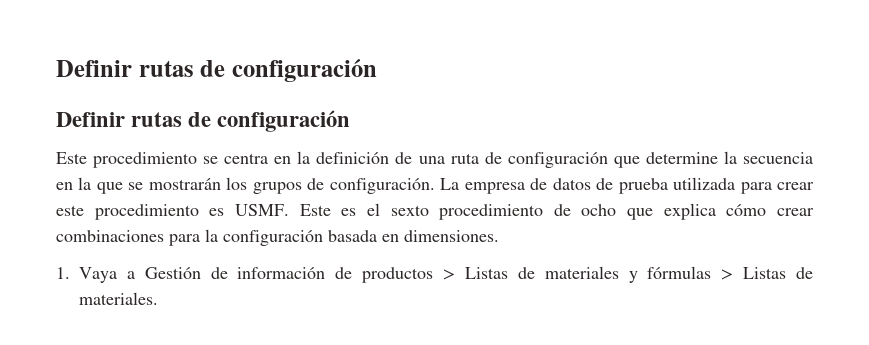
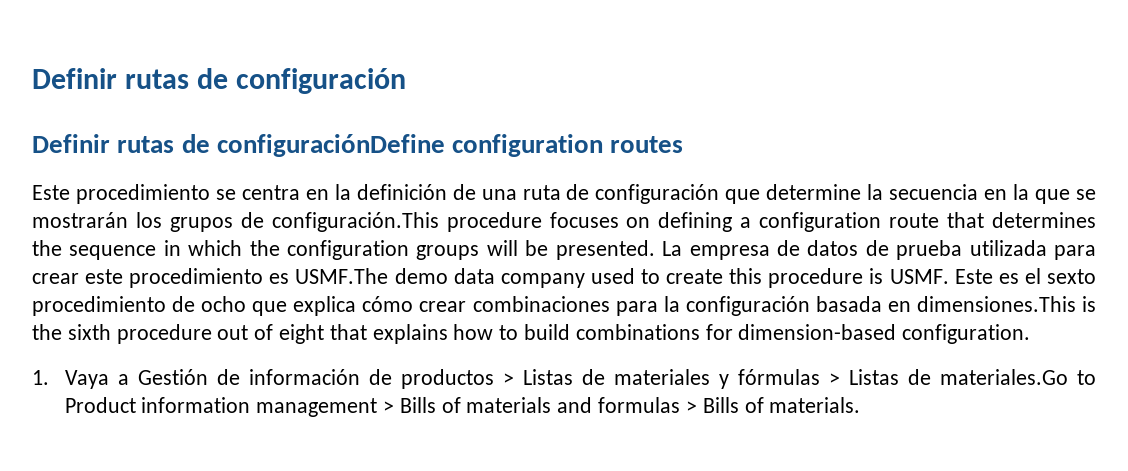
[217,110,351,132] configuración -> [216,134,684,157] configuraciónDefine configuration routes
[329,178,435,194] configuración. -> [271,212,1096,232] [32,240,655,260] configuración.This procedure focuses on defining a configuration route that determines the sequence in which the configuration groups will be presented.
(225, 212) none -> [295,268,884,288] USMF.The demo data company used to create this procedure is
[404,230,499,242] dimensiones. -> [916,296,1096,312] [32,324,1031,344] dimensiones.This is the sixth procedure out of eight that explains how to build combinations for dimension-based configuration.
[79,292,158,305] materiales. -> [939,369,1096,385] [64,397,861,417] materiales.Go to Product information management > Bills of materials and formulas > Bills of materials.

